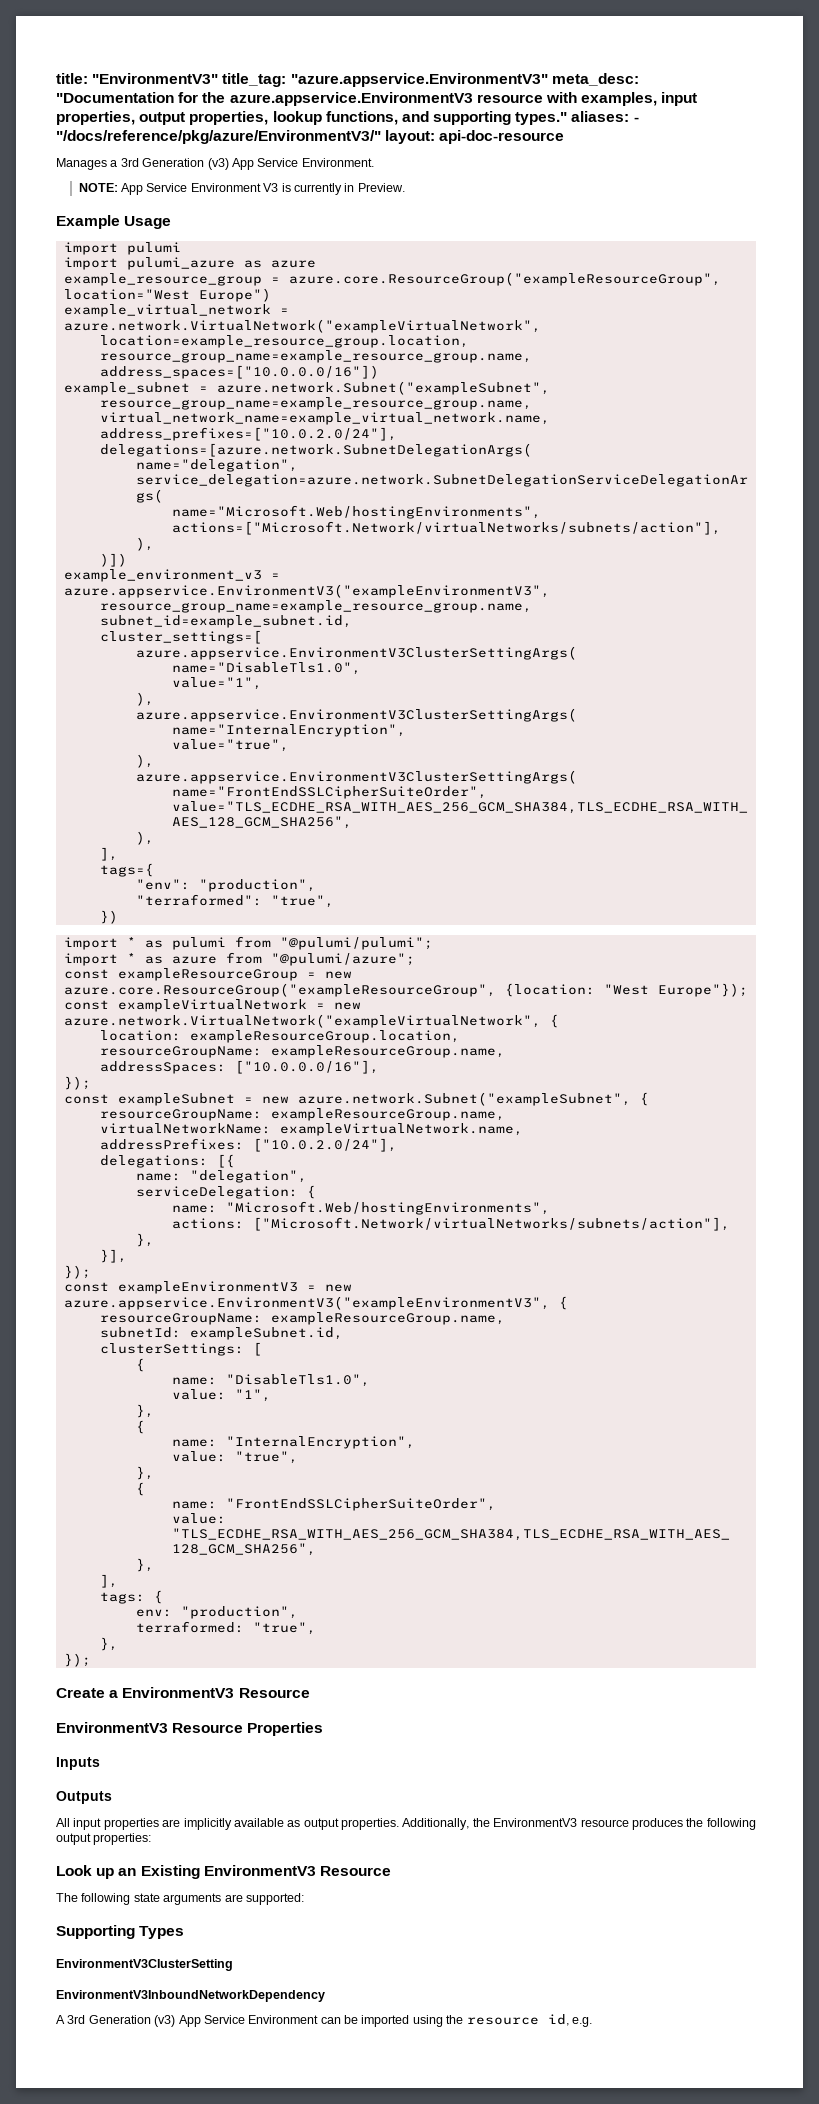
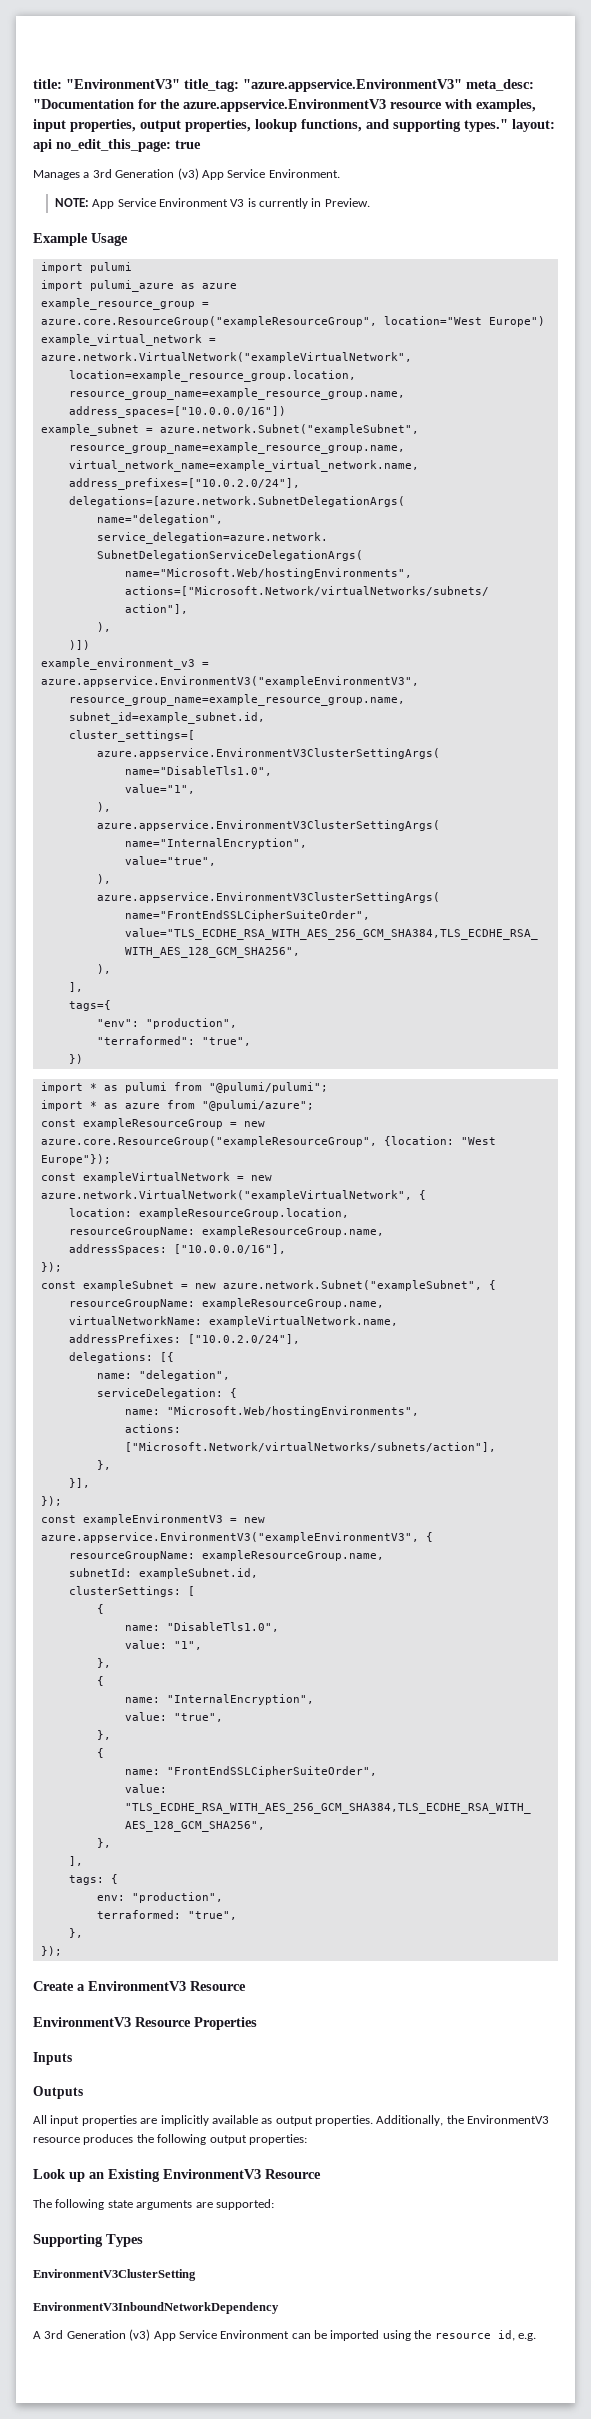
[571,111,639,122] [56,130,565,144] aliases: - "/docs/reference/pkg/azure/EnvironmentV3/" layout: api-doc-resource -> [512,119,555,132] [33,139,201,152] layout: api no_edit_this_page: true

